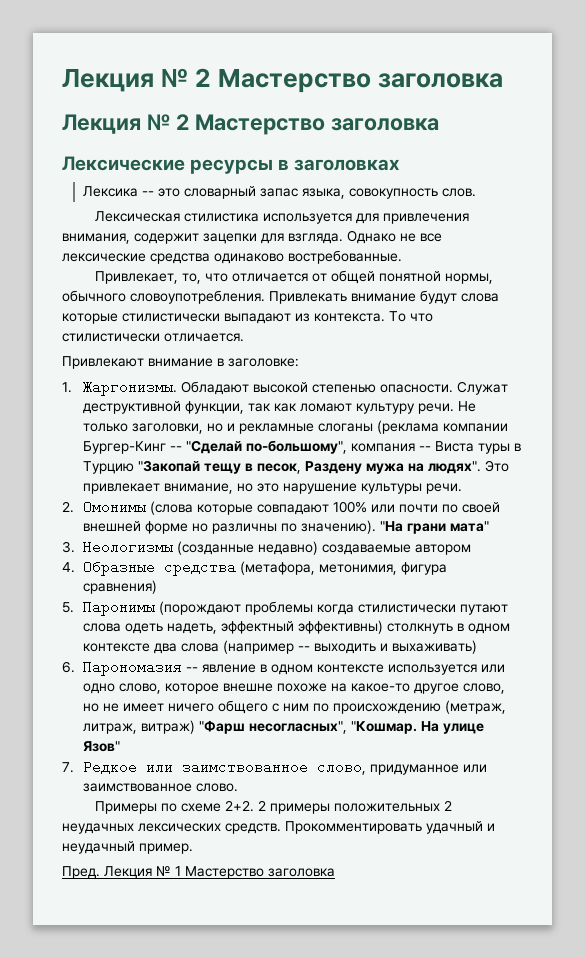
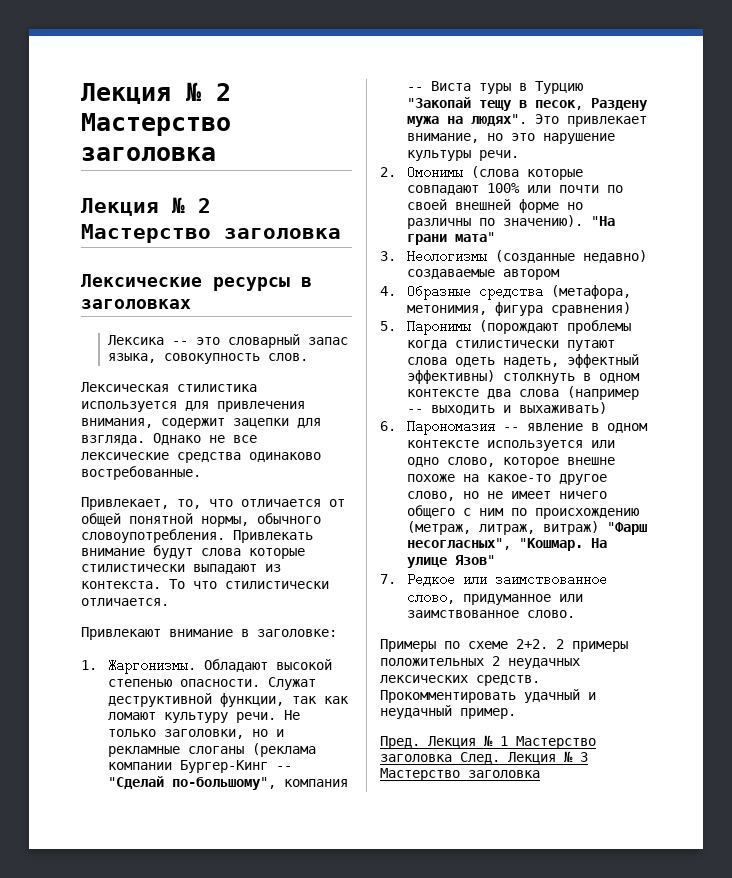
(335, 872) none -> [460,751,588,764] [380,768,540,781] След. Лекция № 3 Мастерство заголовка

